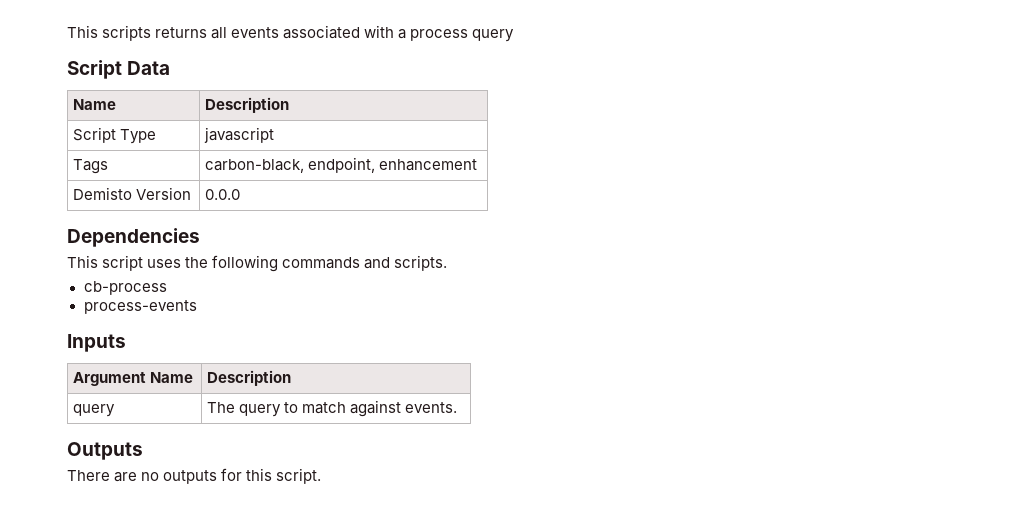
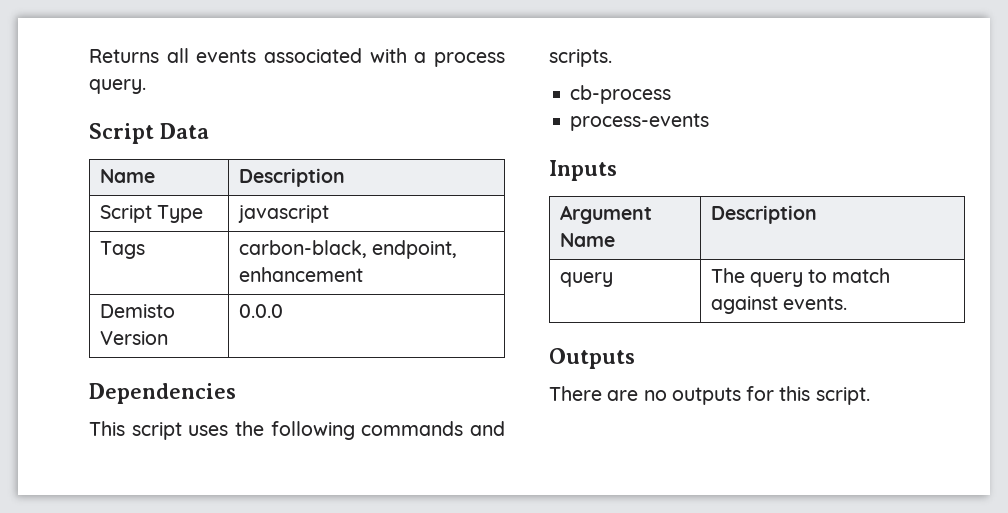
[67,25,208,41] This scripts returns -> [89,49,159,63] Returns
[472,29,515,42] query -> [89,79,146,94] query.

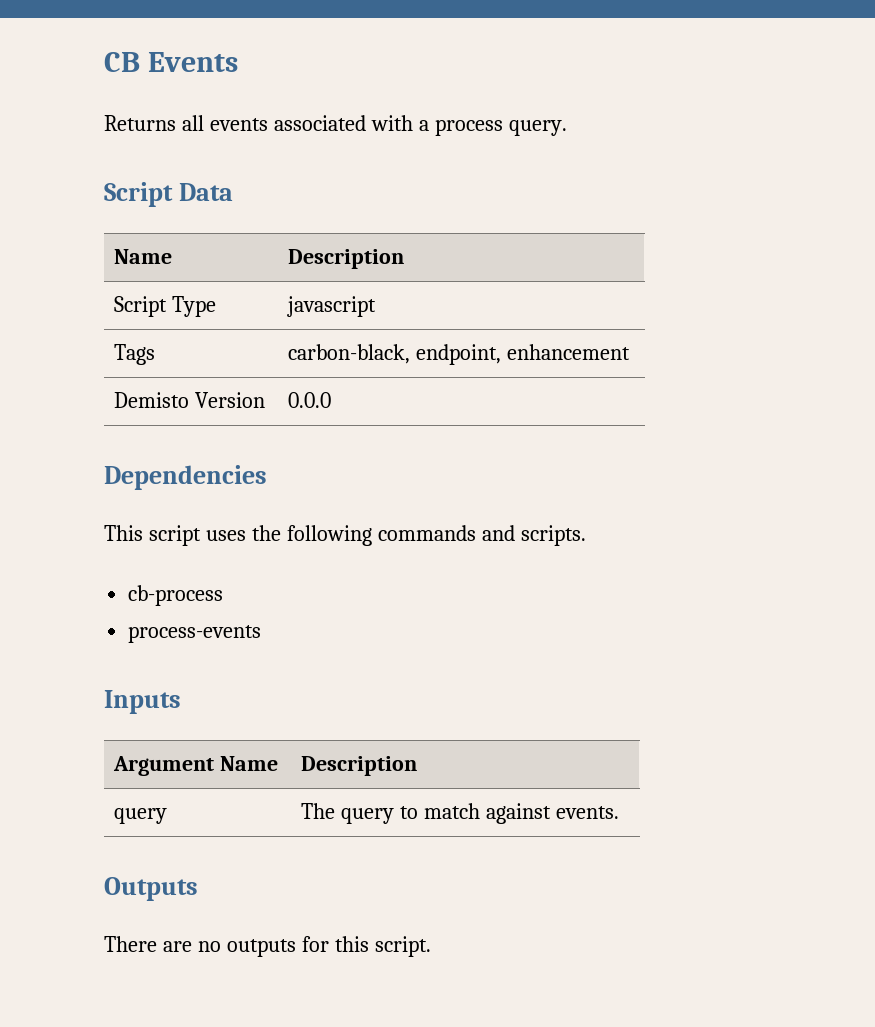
(89, 56) none -> [104,52,239,72] CB Events //

